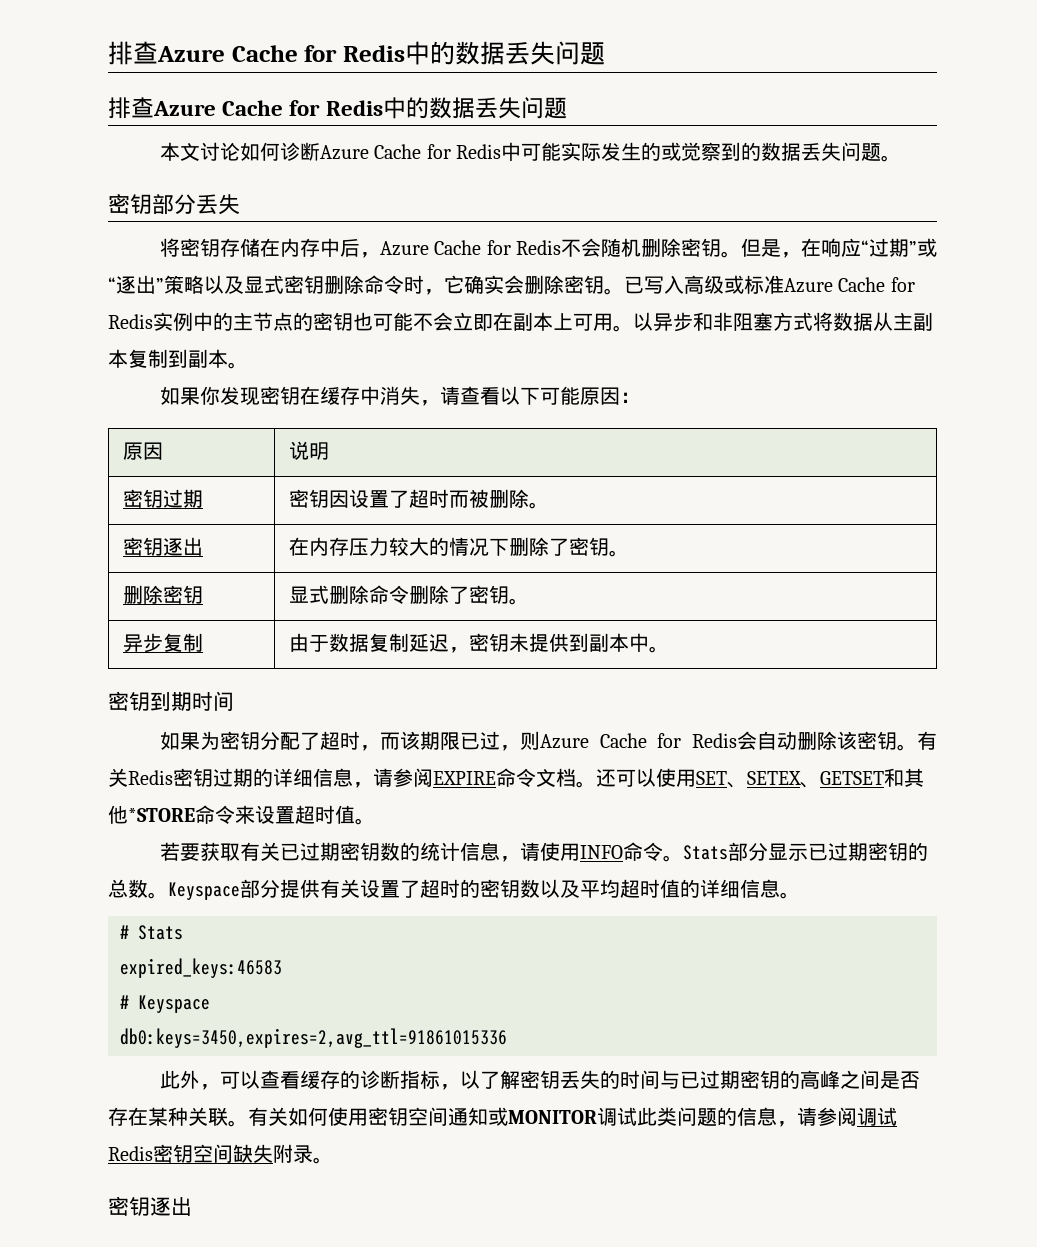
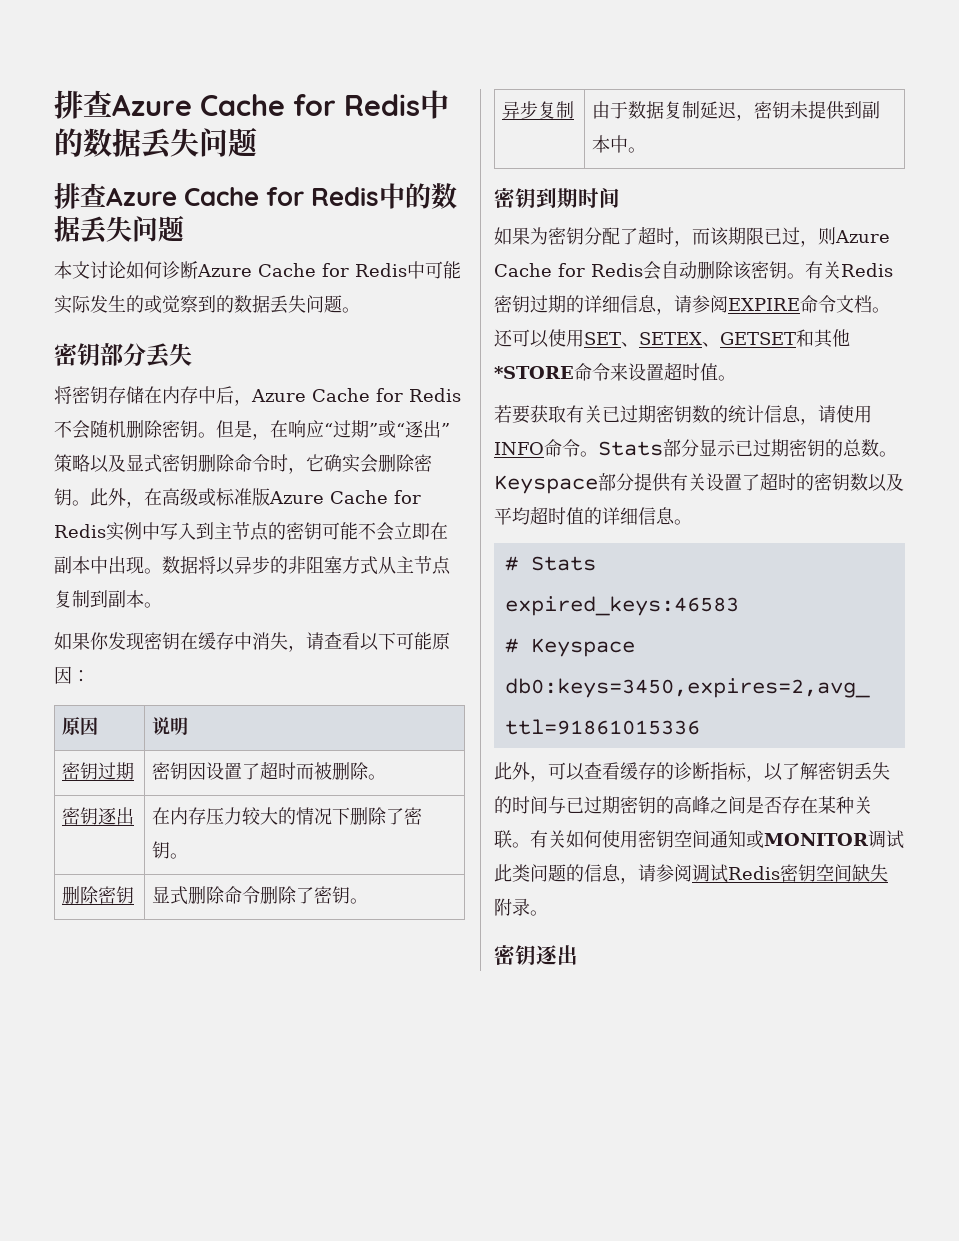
[624,275,684,294] 已写入 -> [90,488,162,508] 此外，在
(784, 284) none -> [252,488,270,506] 版
[213,312,233,331] 的 -> [160,522,214,540] 写入到
[353,312,373,331] 也 -> (322, 531) none
[553,312,933,332] [108,349,128,368] 上可用。以异步和非阻塞方式将数据从主副本 -> [90,556,451,575] 中出现。数据将以异步的非阻塞方式从主节点

